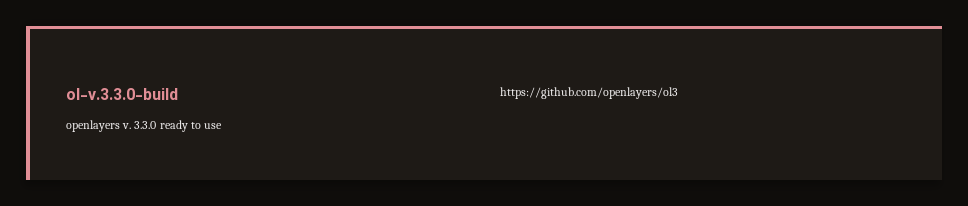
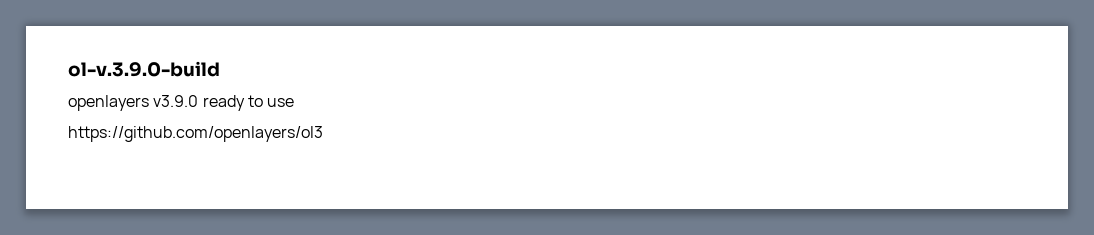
[66,88,178,100] ol-v.3.3.0-build -> [68,61,220,77] ol-v.3.9.0-build
[122,121,157,129] v. 3.3.0 -> [153,95,199,107] v3.9.0

